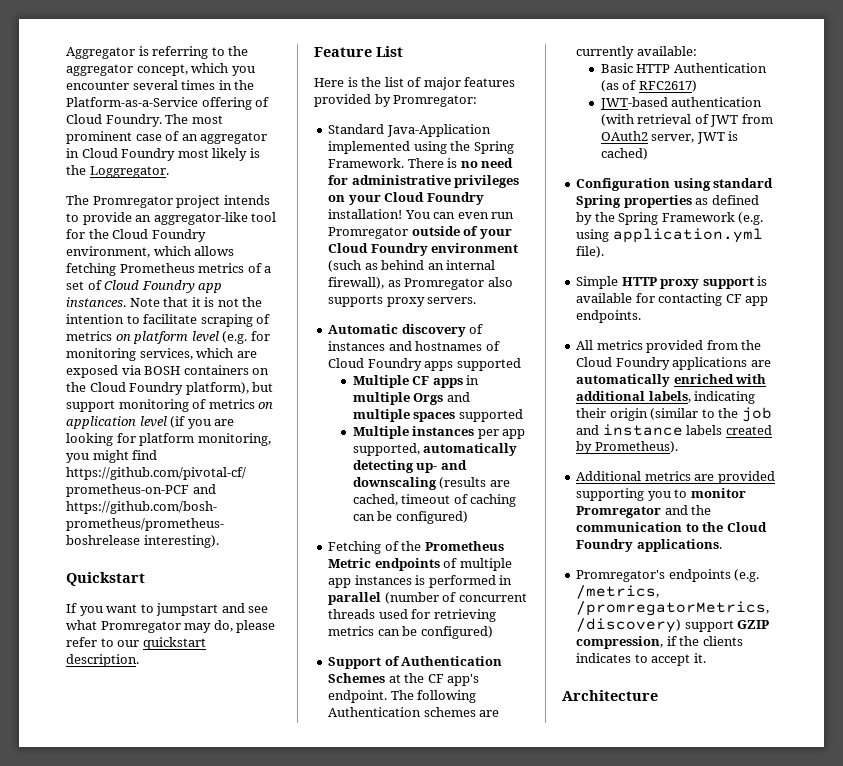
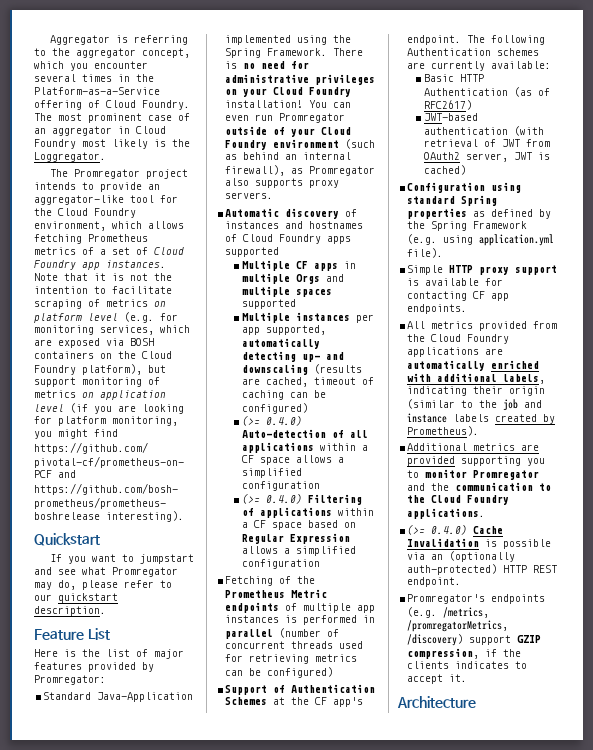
(468, 517) none -> [241,416,302,426] [241,429,368,438] [241,442,368,453] [241,455,344,465] [241,468,302,478] [241,481,320,491] [241,494,362,505] [241,507,374,518] [241,520,356,530] [241,533,350,544] [241,546,356,556] [241,559,320,569] // (>= 0.4.0) Auto-detection of all applications within a CF space allows a simplified configuration // (>= 0.4.0) Filtering of applications within a CF space based on Regular Expression allows a simplified configuration
(722, 545) none -> [407,525,504,535] [407,538,552,549] [407,551,516,562] [407,564,558,575] [407,577,462,587] // (>= 0.4.0) Cache Invalidation is possible via an (optionally auth-protected) HTTP REST endpoint.

